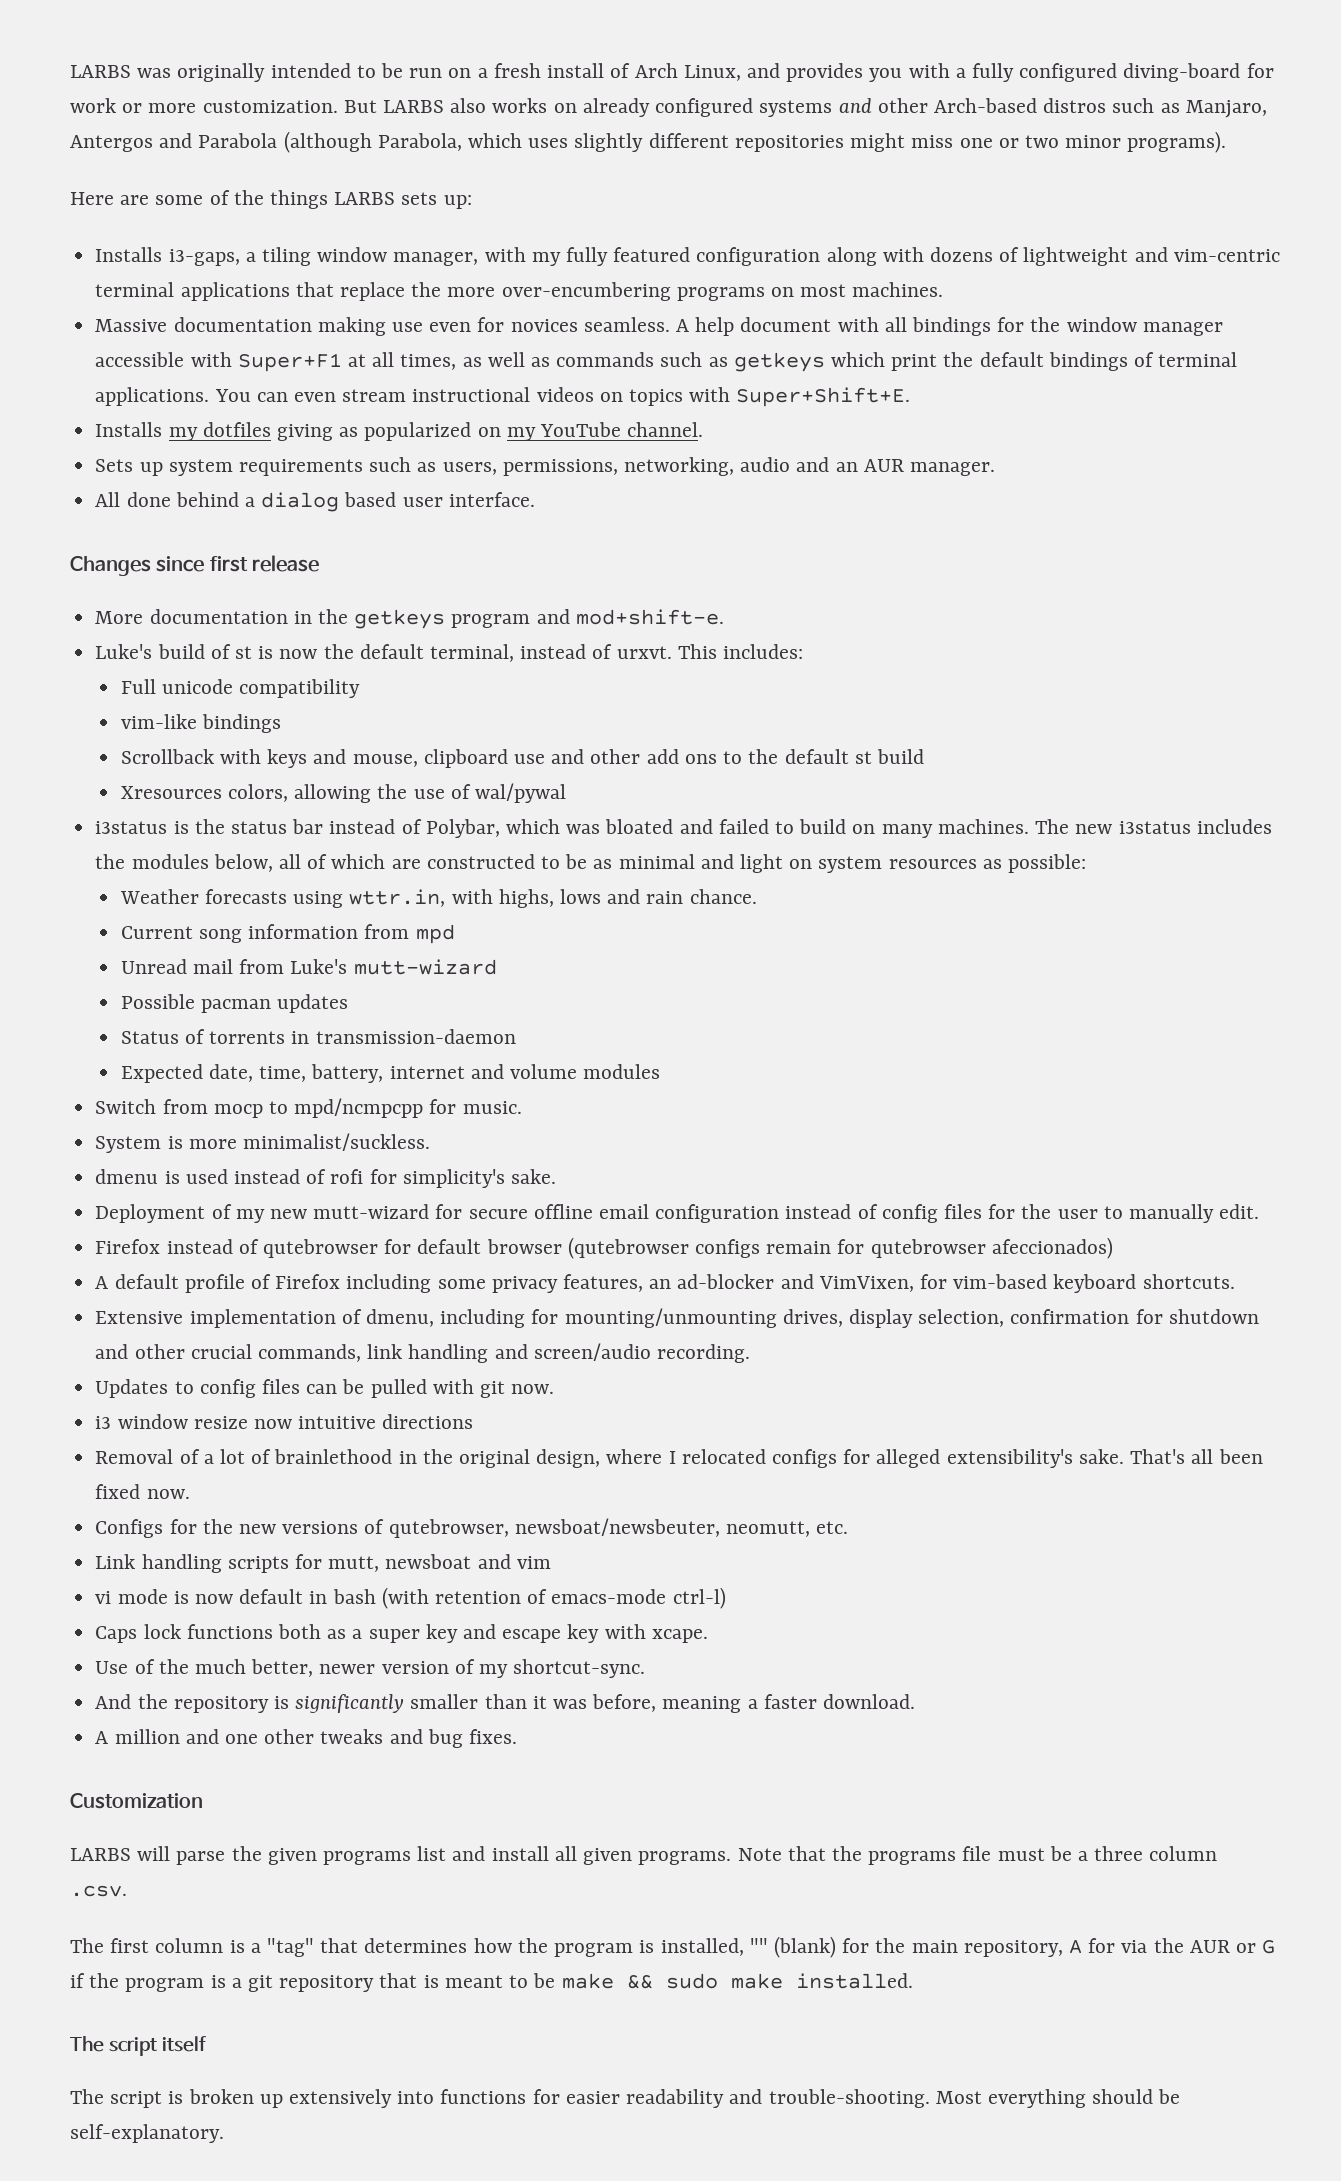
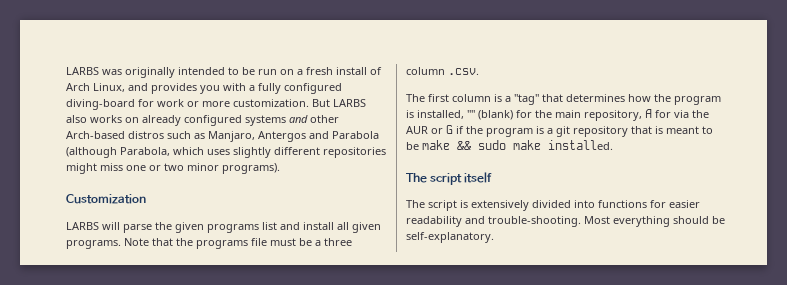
[70,190,472,209] [95,247,1280,266] [95,282,944,301] [95,317,1223,336] [95,352,1238,372] [95,387,911,407] [95,422,704,441] [95,457,996,476] [95,492,535,512] [70,555,320,576] [95,609,724,629] [95,644,804,662] [120,679,361,698] [120,714,281,733] [120,749,924,768] [120,783,567,803] [95,819,1272,838] [95,854,1087,873] [119,889,757,908] [120,924,455,944] [120,959,497,975] [120,994,349,1013] [120,1029,516,1044] [120,1064,661,1083] [95,1098,522,1118] [95,1133,430,1153] [95,1169,556,1188] [95,1204,1260,1223] [95,1237,1113,1259] [95,1274,1235,1293] [95,1308,1259,1328] [95,1343,750,1363] [95,1379,555,1398] [95,1414,474,1429] [95,1449,1263,1468] [95,1484,190,1499] [95,1518,849,1538] [95,1554,551,1573] [95,1587,726,1609] [95,1624,708,1643] [95,1659,646,1678] [95,1694,916,1713] [95,1729,517,1748] // Here are some of the things LARBS sets up: // Installs i3-gaps, a tiling window manager, with my fully featured configuration along with dozens of lightweight and vim-centric terminal applications that replace the more over-encumbering programs on most machines. // Massive documentation making use even for novices seamless. A help document with all bindings for the window manager accessible with Super+F1 at all times, as well as commands such as getkeys which print the default bindings of terminal applications. You can even stream instructional videos on topics with Super+Shift+E. // Installs my dotfiles giving as popularized on my YouTube channel. // Sets up system requirements such as users, permissions, networking, audio and an AUR manager. // All done behind a dialog based user interface. // Changes since first release // More documentation in the getkeys program and mod+shift-e. // Luke's build of st is now the default terminal, instead of urxvt. This includes: // Full unicode compatibility // vim-like bindings // Scrollback with keys and mouse, clipboard use and other add ons to the default st build // Xresources colors, allowing the use of wal/pywal // i3status is the status bar instead of Polybar, which was bloated and failed to build on many machines. The new i3status includes the modules below, all of which are constructed to be as minimal and light on system resources as possible: // Weather forecasts using wttr.in, with highs, lows and rain chance. // Current song information from mpd // Unread mail from Luke's mutt-wizard // Possible pacman updates // Status of torrents in transmission-daemon // Expected date, time, battery, internet and volume modules // Switch from mocp to mpd/ncmpcpp for music. // System is more minimalist/suckless. // dmenu is used instead of rofi for simplicity's sake. // Deployment of my new mutt-wizard for secure offline email configuration instead of config files for the user to manually edit. // Firefox instead of qutebrowser for default browser (qutebrowser configs remain for qutebrowser afeccionados) // A default profile of Firefox including some privacy features, an ad-blocker and VimVixen, for vim-based keyboard shortcuts. // Extensive implementation of dmenu, including for mounting/unmounting drives, display selection, confirmation for shutdown and other crucial commands, link handling and screen/audio recording. // Updates to config files can be pulled with git now. // i3 window resize now intuitive directions // Removal of a lot of brainlethood in the original design, where I relocated configs for alleged extensibility's sake. That's all been fixed now. // Configs for the new versions of qutebrowser, newsboat/newsbeuter, neomutt, etc. // Link handling scripts for mutt, newsboat and vim // vi mode is now default in bash (with retention of emacs-mode ctrl-l) // Caps lock functions both as a super key and escape key with xcape. // Use of the much better, newer version of my shortcut-sync. // And the repository is significantly smaller than it was before, meaning a faster download. // A million and one other tweaks and bug fixes. -> (280, 168) none
[188,2089,393,2108] broken up extensively -> [471,200,571,211] extensively divided

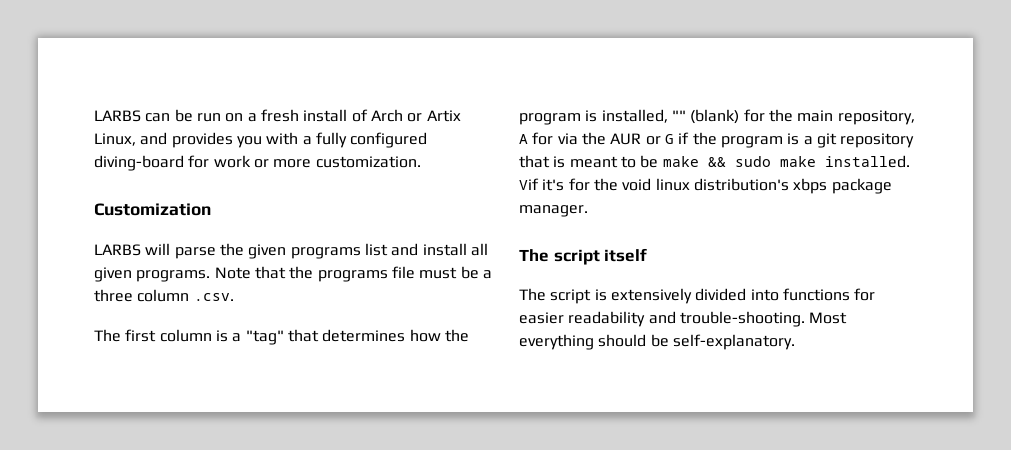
[66,67,239,78] LARBS was originally intended to -> [94,110,171,122] LARBS can
(90, 87) none -> [407,110,461,122] or Artix
[312,99,366,107] [66,115,339,126] [66,131,379,142] [66,147,386,158] [66,163,280,174] But LARBS also works on already configured systems and other Arch-based distros such as Manjaro, Antergos and Parabola (although Parabola, which uses slightly different repositories might miss one or two minor programs). -> (421, 162) none
(613, 145) none -> [519,178,892,194] [519,205,588,217] Vif it's for the void linux distribution's xbps package manager.

